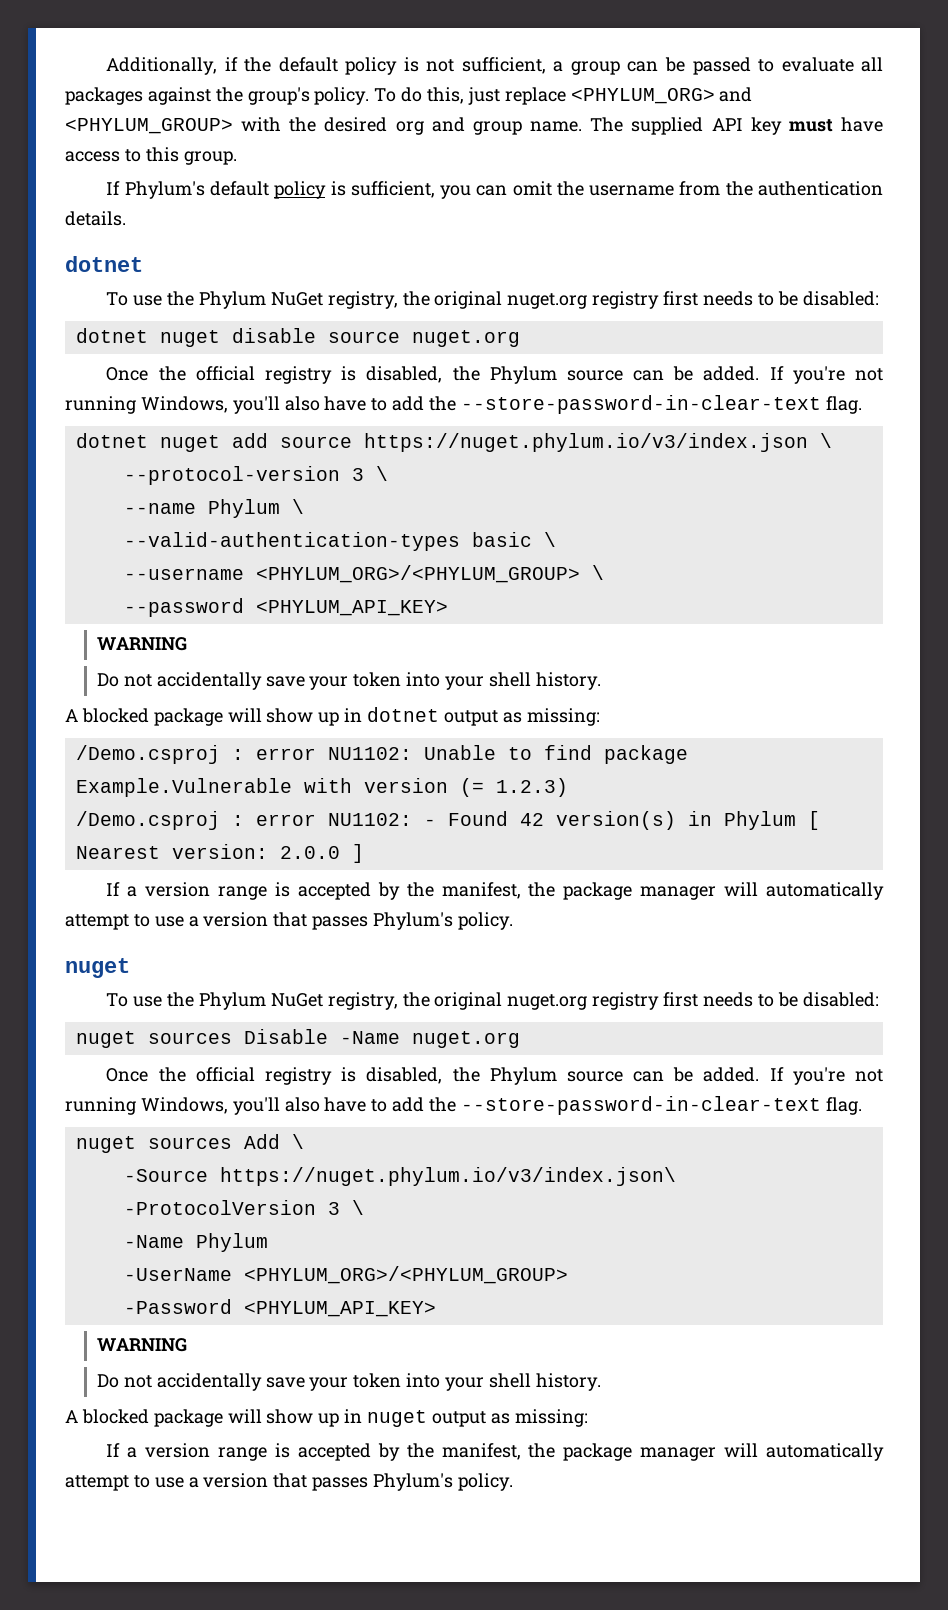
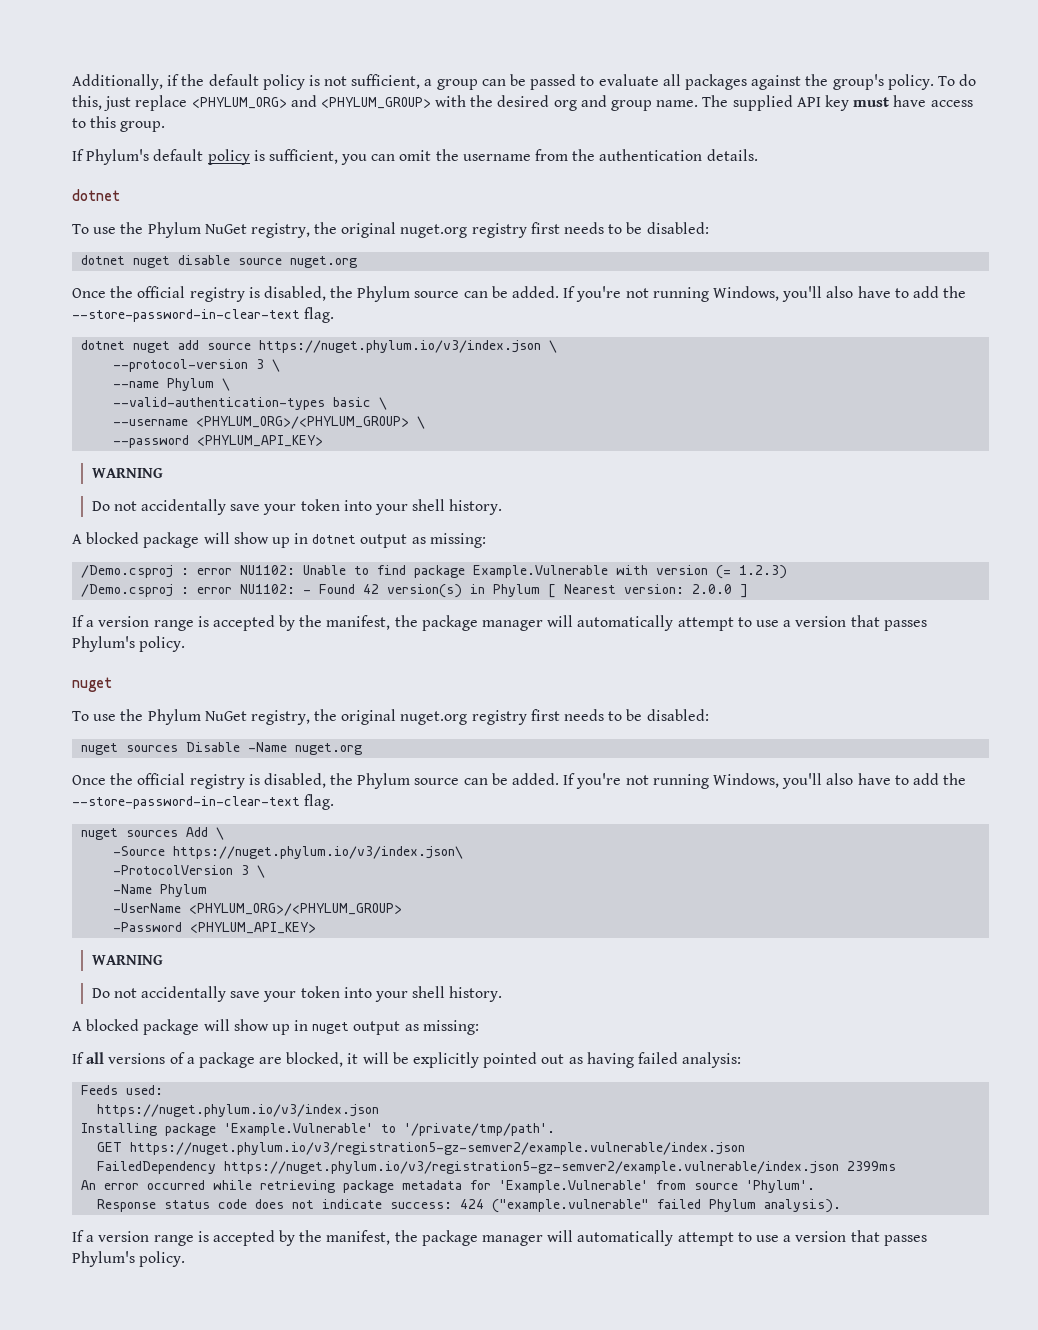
(588, 1418) none -> [72,1052,742,1068] [81,1085,164,1095] [97,1104,380,1117] [81,1123,556,1136] [97,1142,746,1155] [97,1161,897,1174] [81,1180,816,1193] [97,1199,842,1213] // If all versions of a package are blocked, it will be explicitly pointed out as having failed analysis: // Feeds used: // https://nuget.phylum.io/v3/index.json // Installing package 'Example.Vulnerable' to '/private/tmp/path'. // GET https://nuget.phylum.io/v3/registration5-gz-semver2/example.vulnerable/index.json // FailedDependency https://nuget.phylum.io/v3/registration5-gz-semver2/example.vulnerable/index.json 2399ms // An error occurred while retrieving package metadata for 'Example.Vulnerable' from source 'Phylum'. // Response status code does not indicate success: 424 ("example.vulnerable" failed Phylum analysis).

